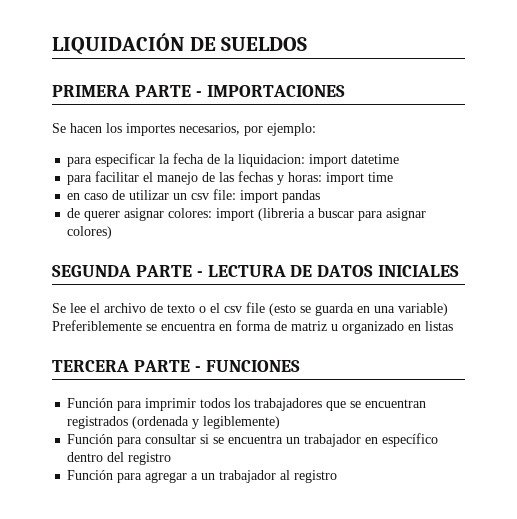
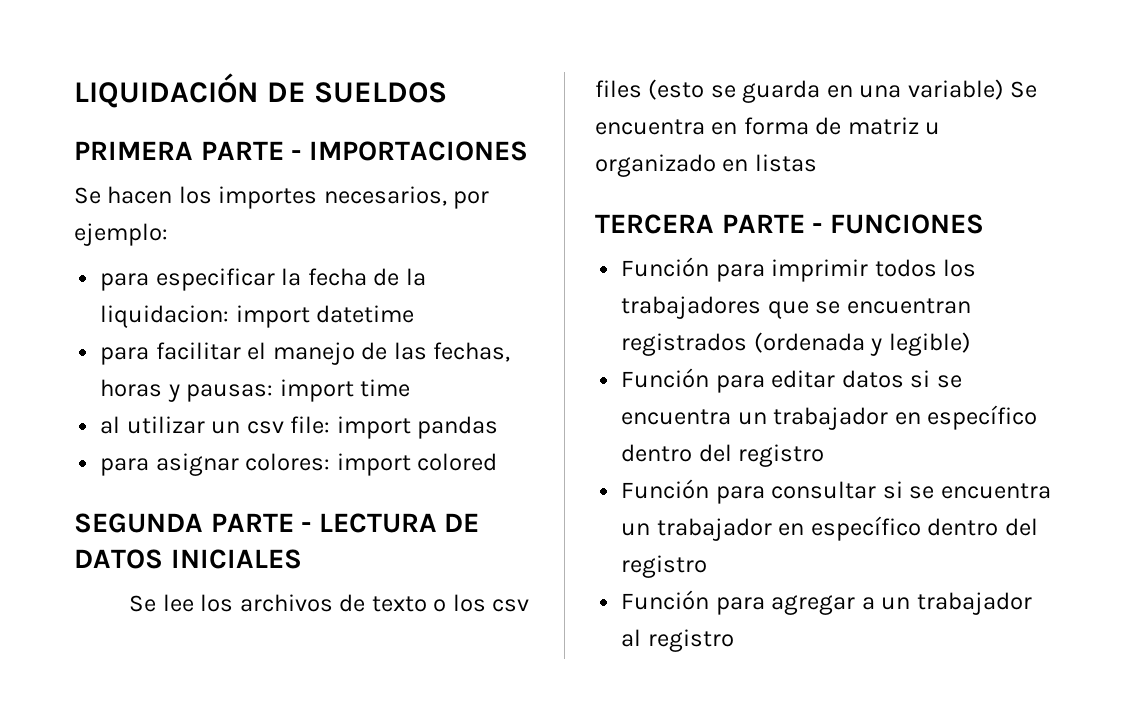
[238,171,323,185] fechas y horas: -> [433,342,511,362] [100,379,274,402] fechas, horas y pausas:
[67,190,126,200] en caso de -> [100,416,121,434] al
[67,208,121,221] de querer -> [100,458,150,476] para
[258,208,427,221] [67,226,113,239] (libreria a buscar para asignar colores) -> [417,453,498,471] colored
[90,303,146,313] el archivo -> [200,594,333,612] los archivos
[210,302,265,313] el csv file -> [452,594,530,612] [595,80,642,98] los csv files
[52,320,157,331] Preferiblemente se -> [1010,81,1038,98] Se
[203,416,281,429] legiblemente) -> [888,332,971,356] [621,368,962,393] [621,405,1038,430] [621,444,825,467] legible) // Función para editar datos si se encuentra un trabajador en específico dentro del registro

